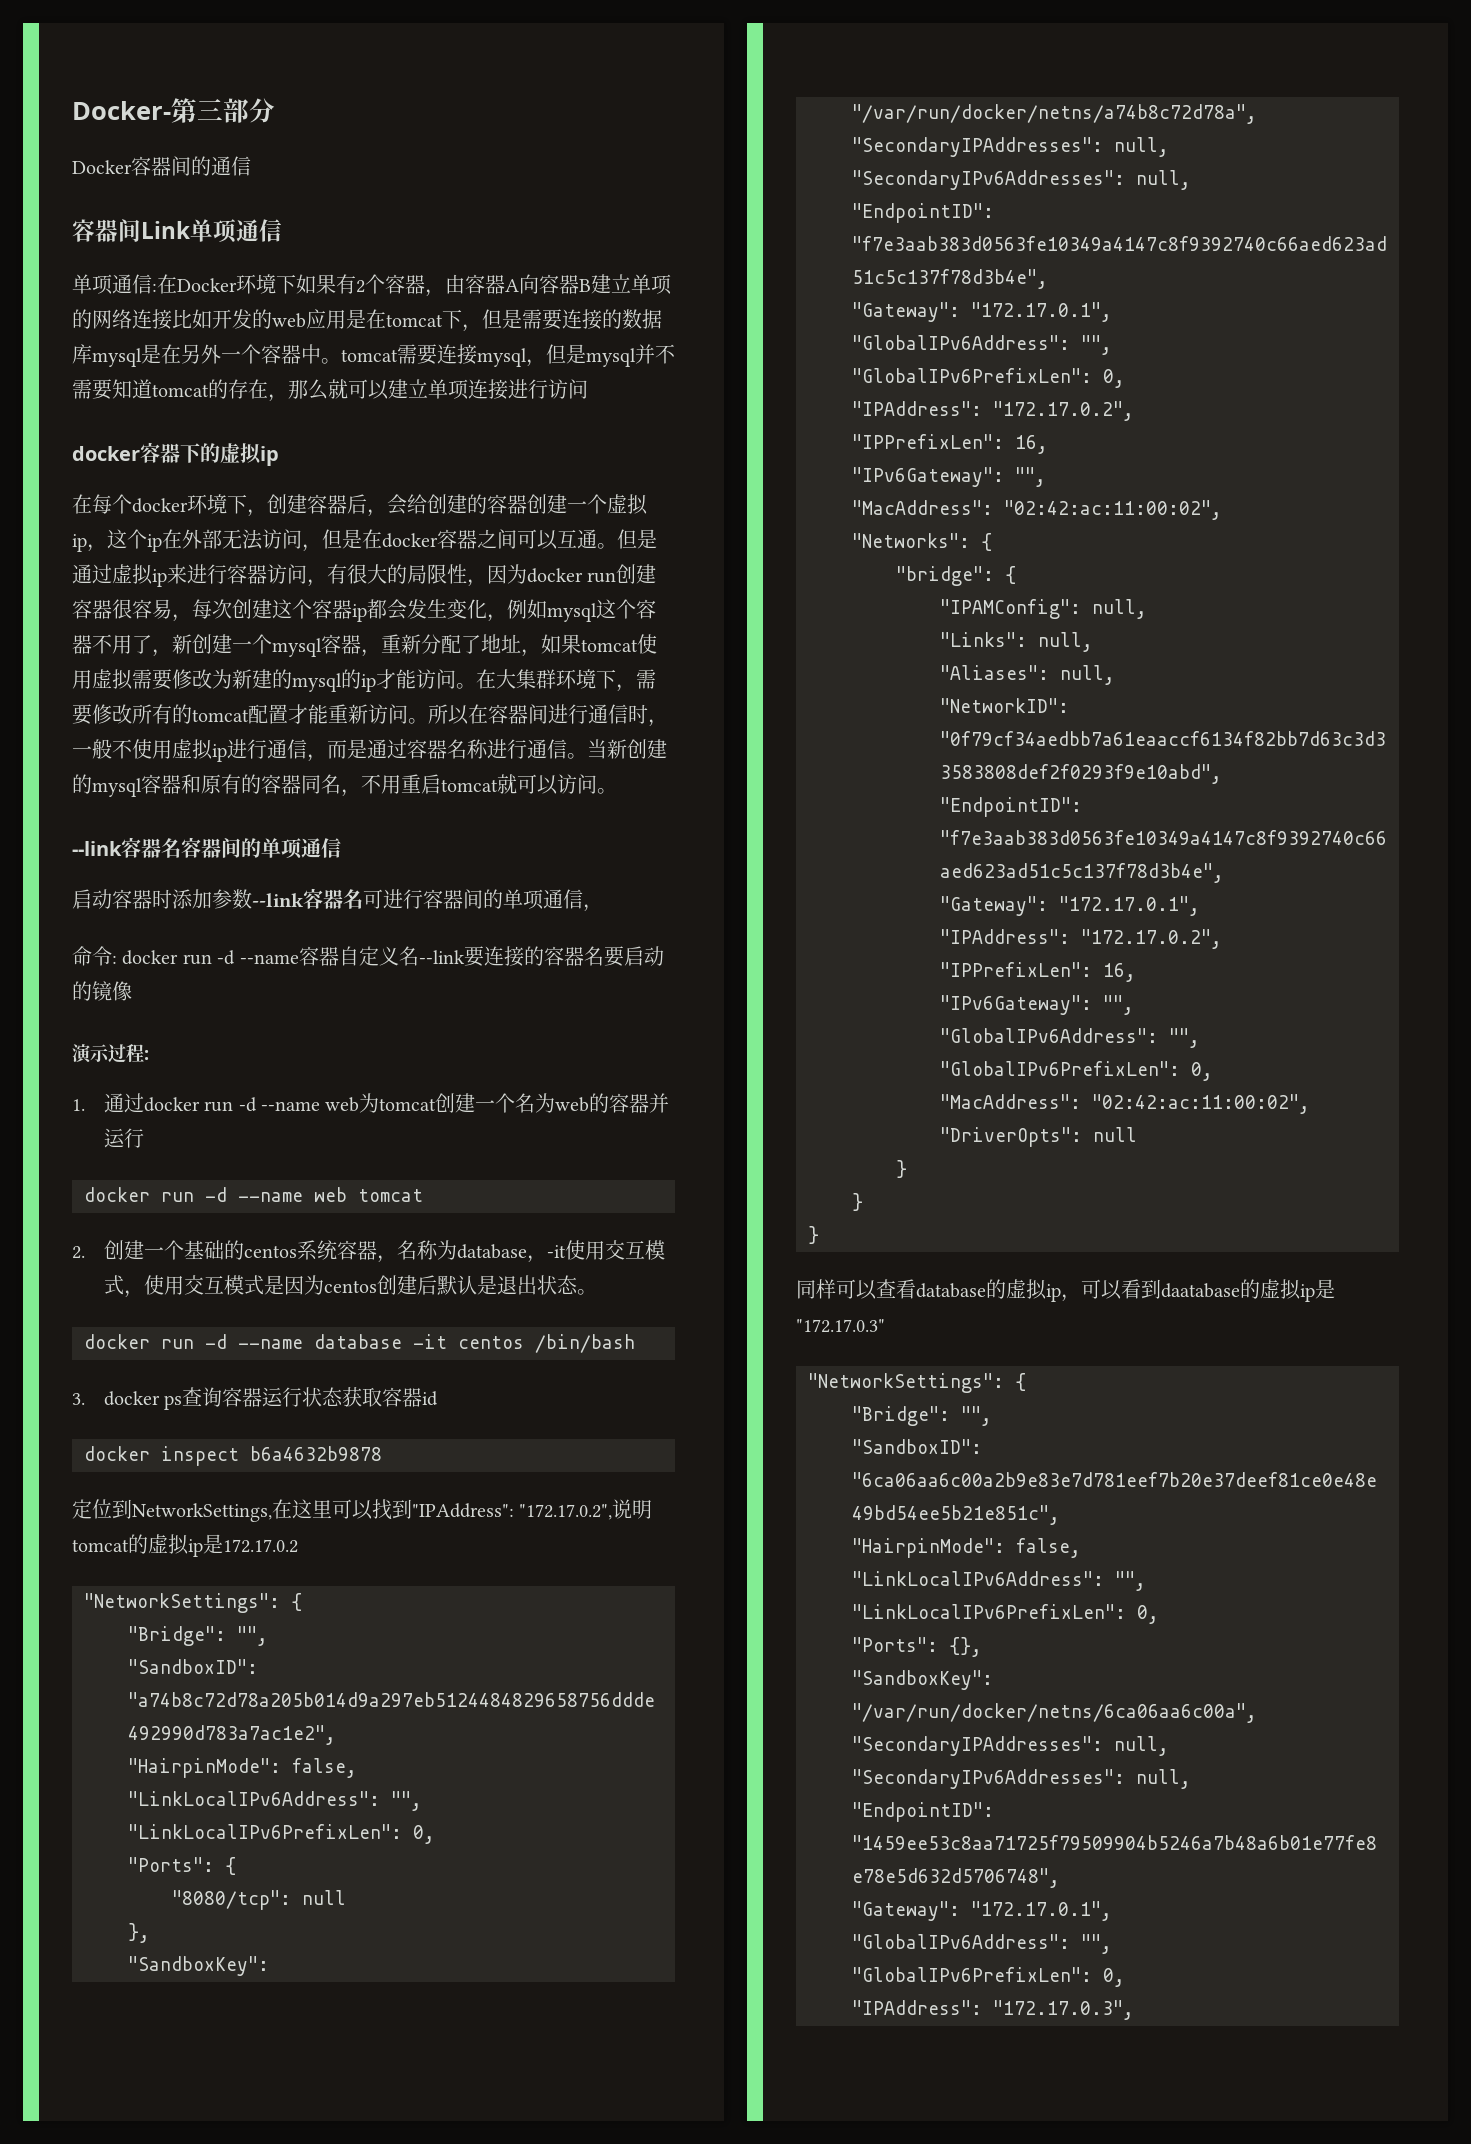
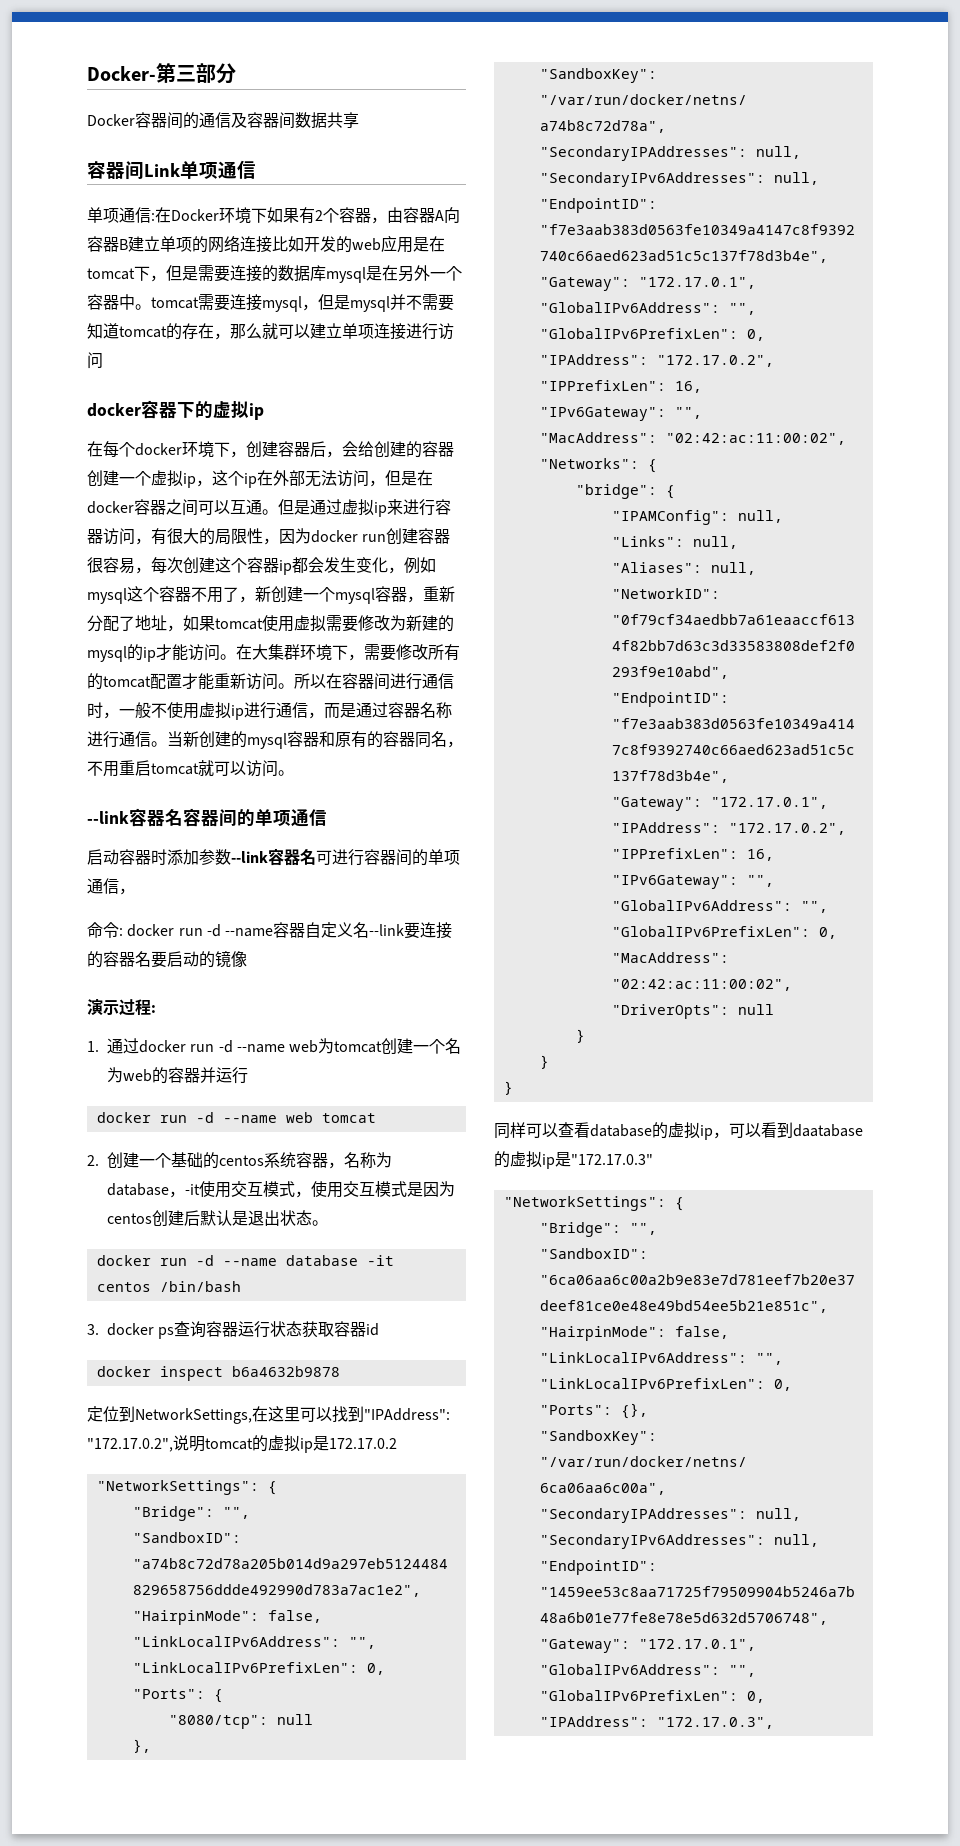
(251, 166) none -> [231,112,359,129] 及容器间数据共享

